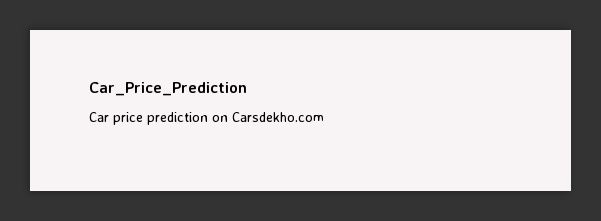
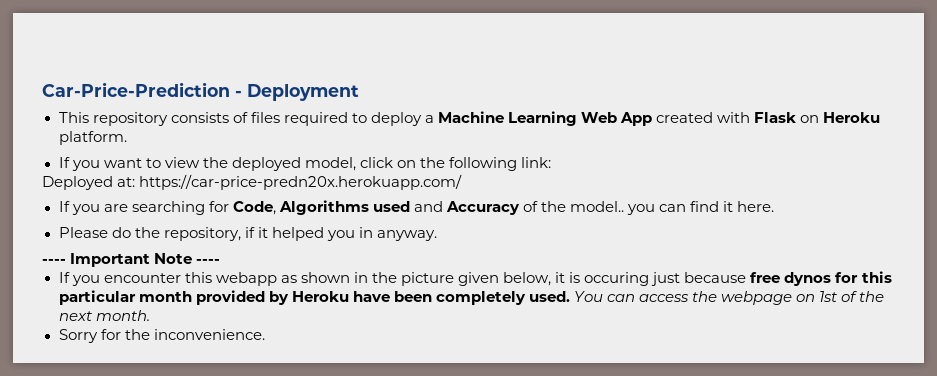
[89,82,247,96] [89,112,324,125] Car_Price_Prediction // Car price prediction on Carsdekho.com -> [42,82,359,101] [58,111,881,126] [58,131,127,145] [58,157,552,171] [42,174,463,190] [58,200,775,215] [58,227,437,241] [42,253,221,267] [58,271,892,286] [58,290,885,305] [58,310,150,321] [58,329,265,343] Car-Price-Prediction - Deployment // This repository consists of files required to deploy a Machine Learning Web App created with Flask on Heroku platform. // If you want to view the deployed model, click on the following link: // Deployed at: https://car-price-predn20x.herokuapp.com/ // If you are searching for Code, Algorithms used and Accuracy of the model.. you can find it here. // Please do the repository, if it helped you in anyway. // ---- Important Note ---- // If you encounter this webapp as shown in the picture given below, it is occuring just because free dynos for this particular month provided by Heroku have been completely used. You can access the webpage on 1st of the next month. // Sorry for the inconvenience.

